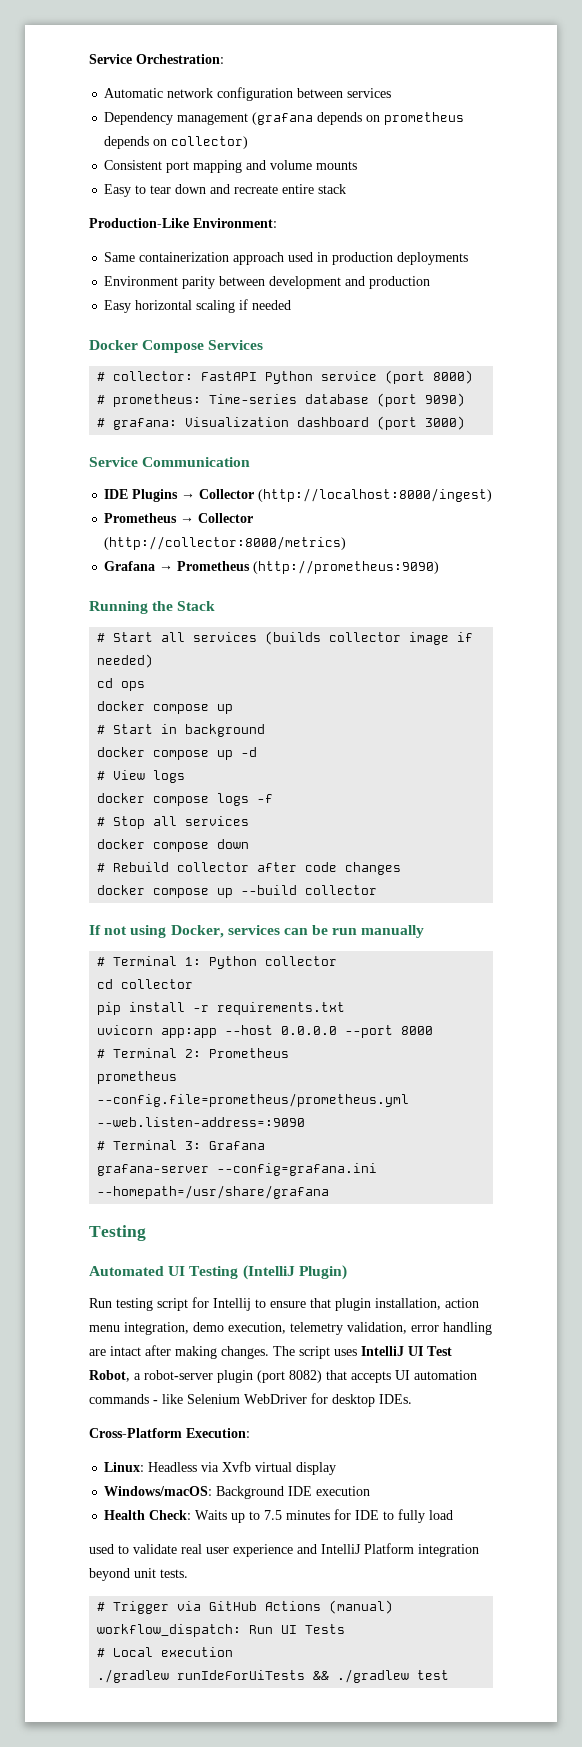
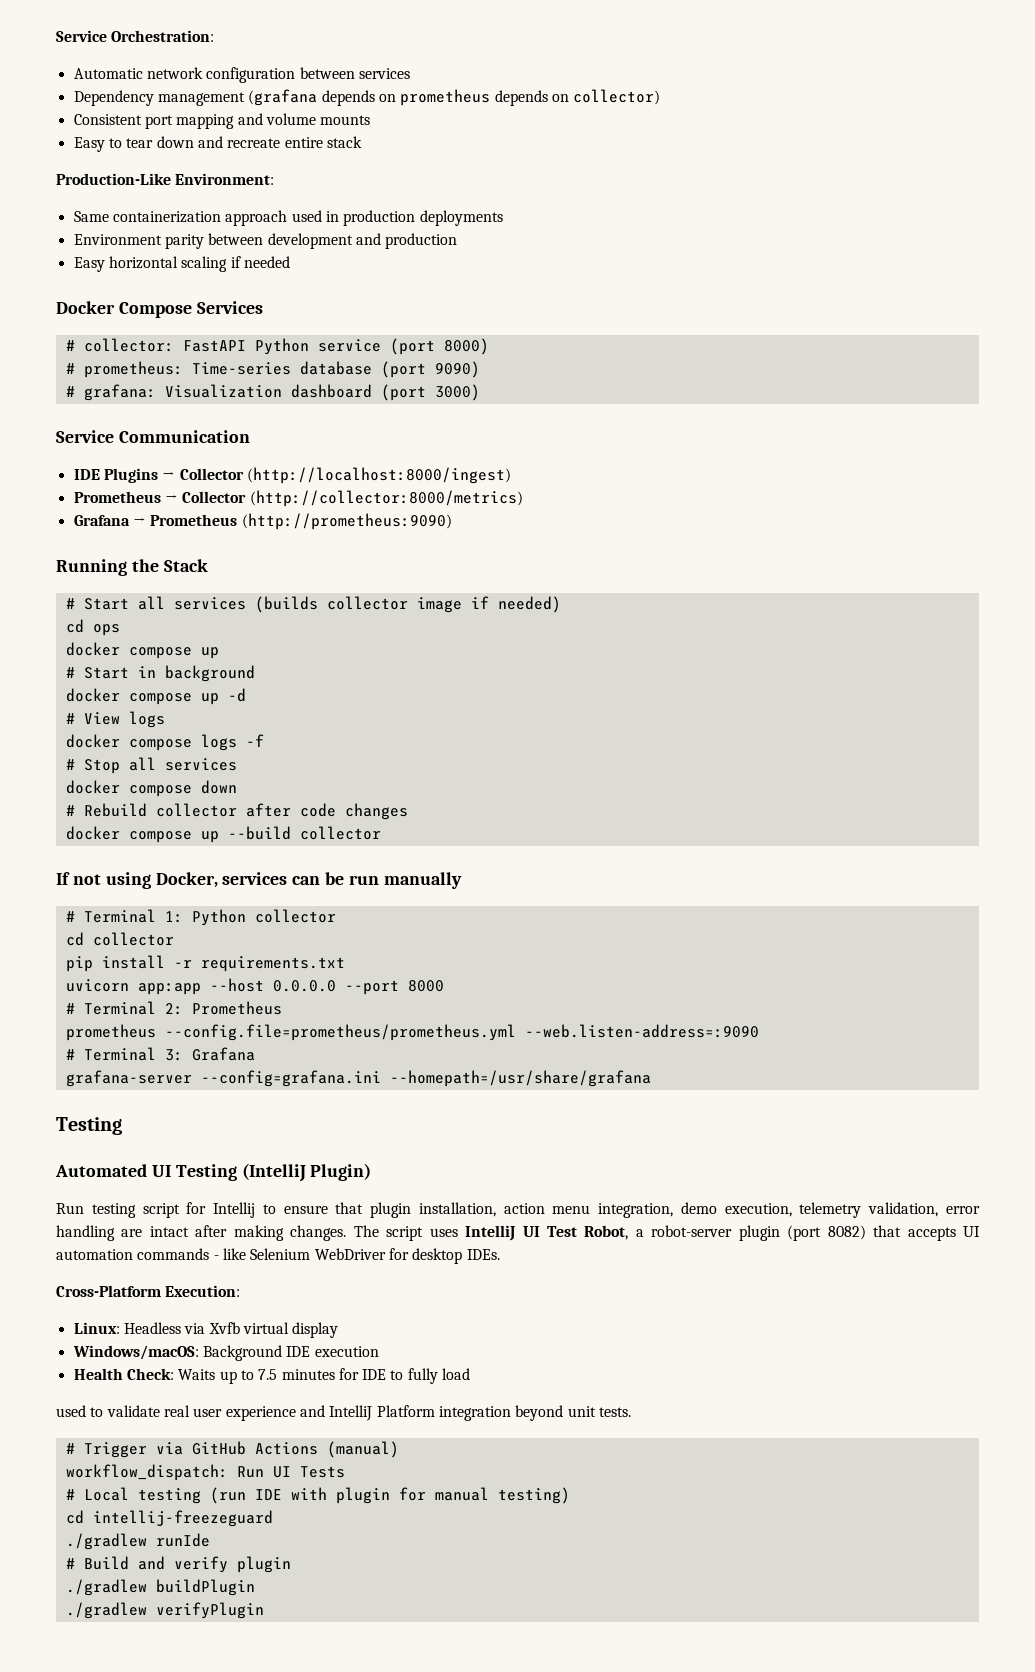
[161,1647,234,1657] [97,1669,450,1683] execution // ./gradlew runIdeForUiTests && ./gradlew test -> [137,1487,570,1504] [65,1510,273,1527] [65,1533,210,1550] [65,1556,291,1573] [65,1579,255,1596] [65,1602,264,1619] testing (run IDE with plugin for manual testing) // cd intellij-freezeguard // ./gradlew runIde // # Build and verify plugin // ./gradlew buildPlugin // ./gradlew verifyPlugin

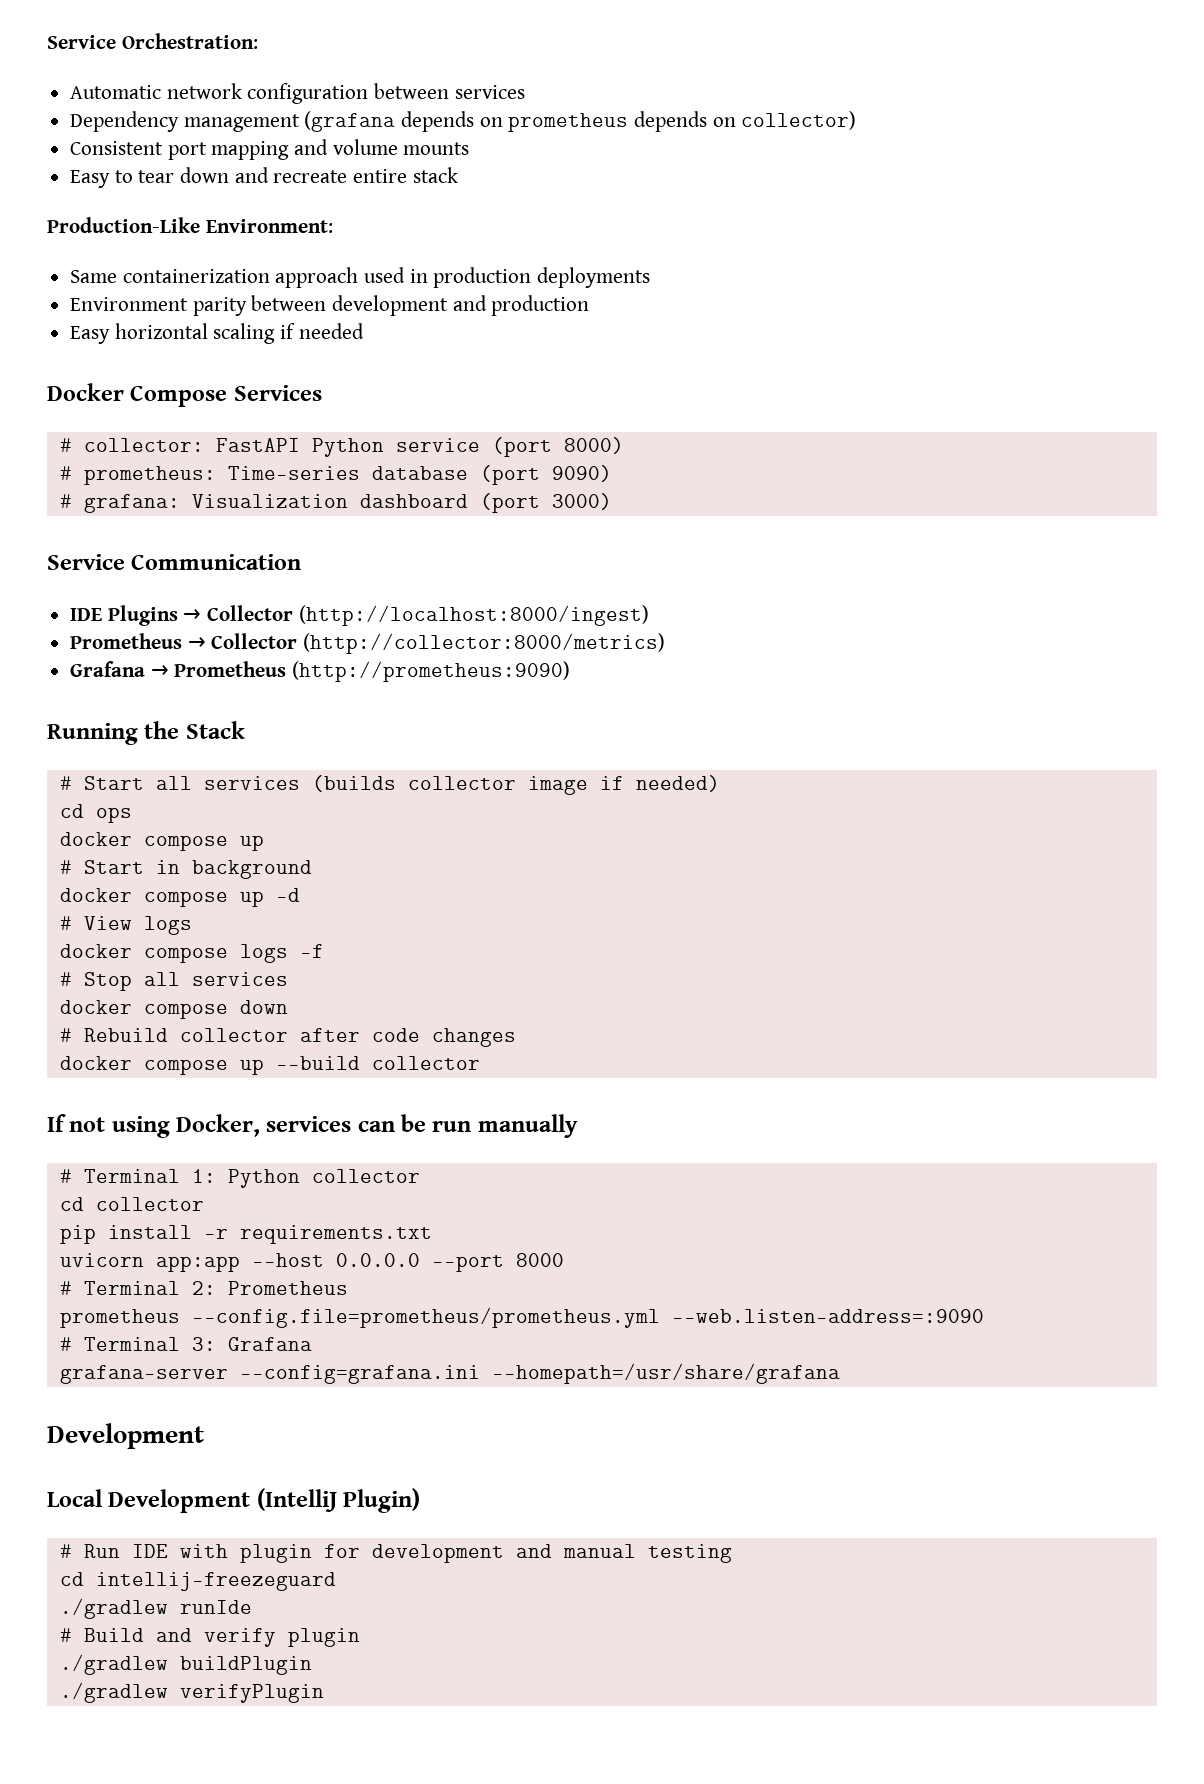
[56,1117,122,1135] [55,1163,372,1182] [56,1202,980,1218] [56,1225,981,1241] [56,1248,500,1264] [56,1285,241,1297] [73,1322,339,1338] [72,1345,379,1361] [73,1368,471,1384] [56,1405,631,1421] [65,1441,399,1458] [65,1464,345,1481] [65,1487,570,1504] Testing // Automated UI Testing (IntelliJ Plugin) // Run testing script for Intellij to ensure that plugin installation, action menu integration, demo execution, telemetry validation, error handling are intact after making changes. The script uses IntelliJ UI Test Robot, a robot-server plugin (port 8082) that accepts UI automation commands - like Selenium WebDriver for desktop IDEs. // Cross-Platform Execution: // Linux: Headless via Xvfb virtual display // Windows/macOS: Background IDE execution // Health Check: Waits up to 7.5 minutes for IDE to fully load // used to validate real user experience and IntelliJ Platform integration beyond unit tests. // # Trigger via GitHub Actions (manual) // workflow_dispatch: Run UI Tests // # Local testing (run IDE with plugin for manual testing) -> [47,1423,204,1449] [47,1488,421,1513] [59,1544,732,1563] Development // Local Development (IntelliJ Plugin) // # Run IDE with plugin for development and manual testing

